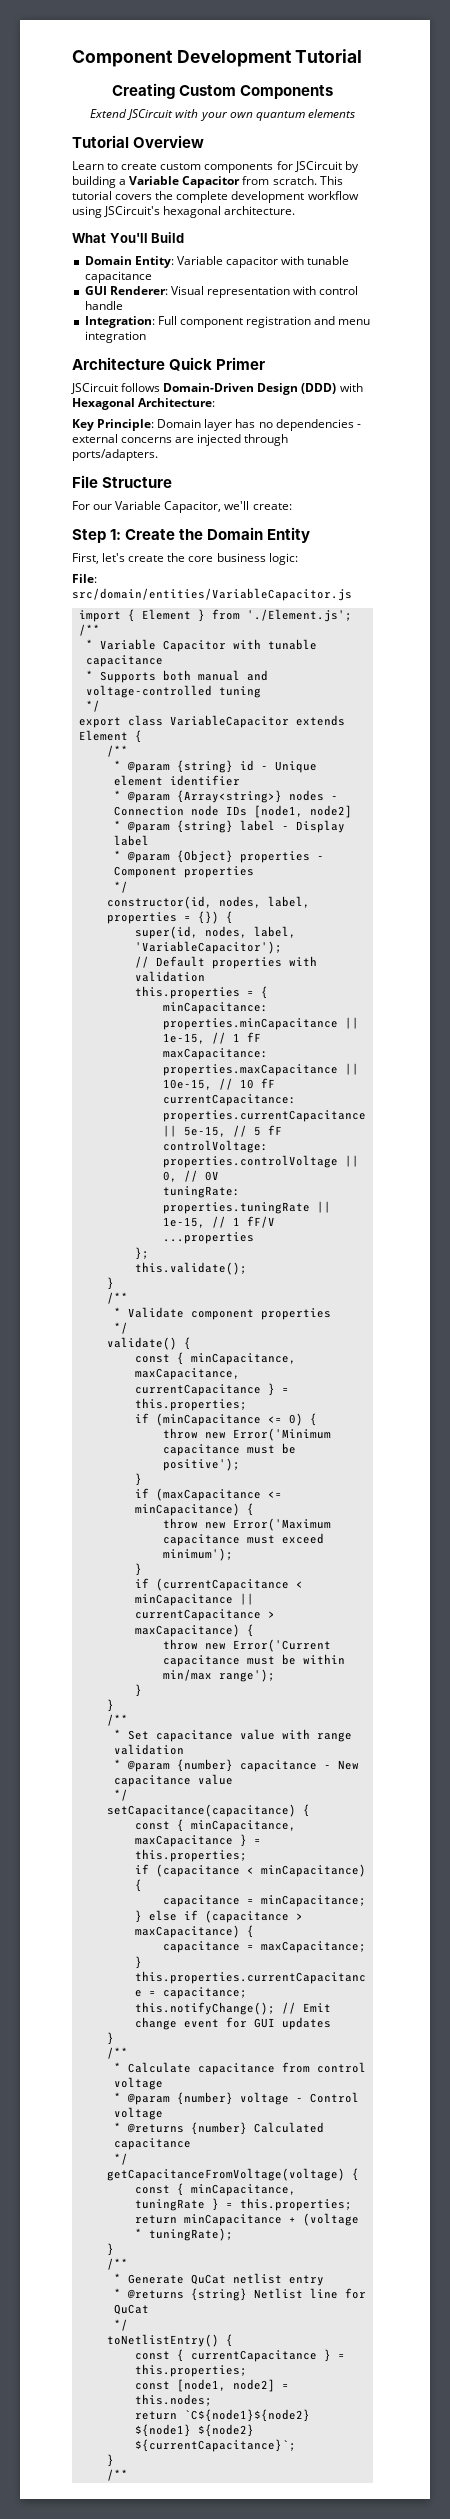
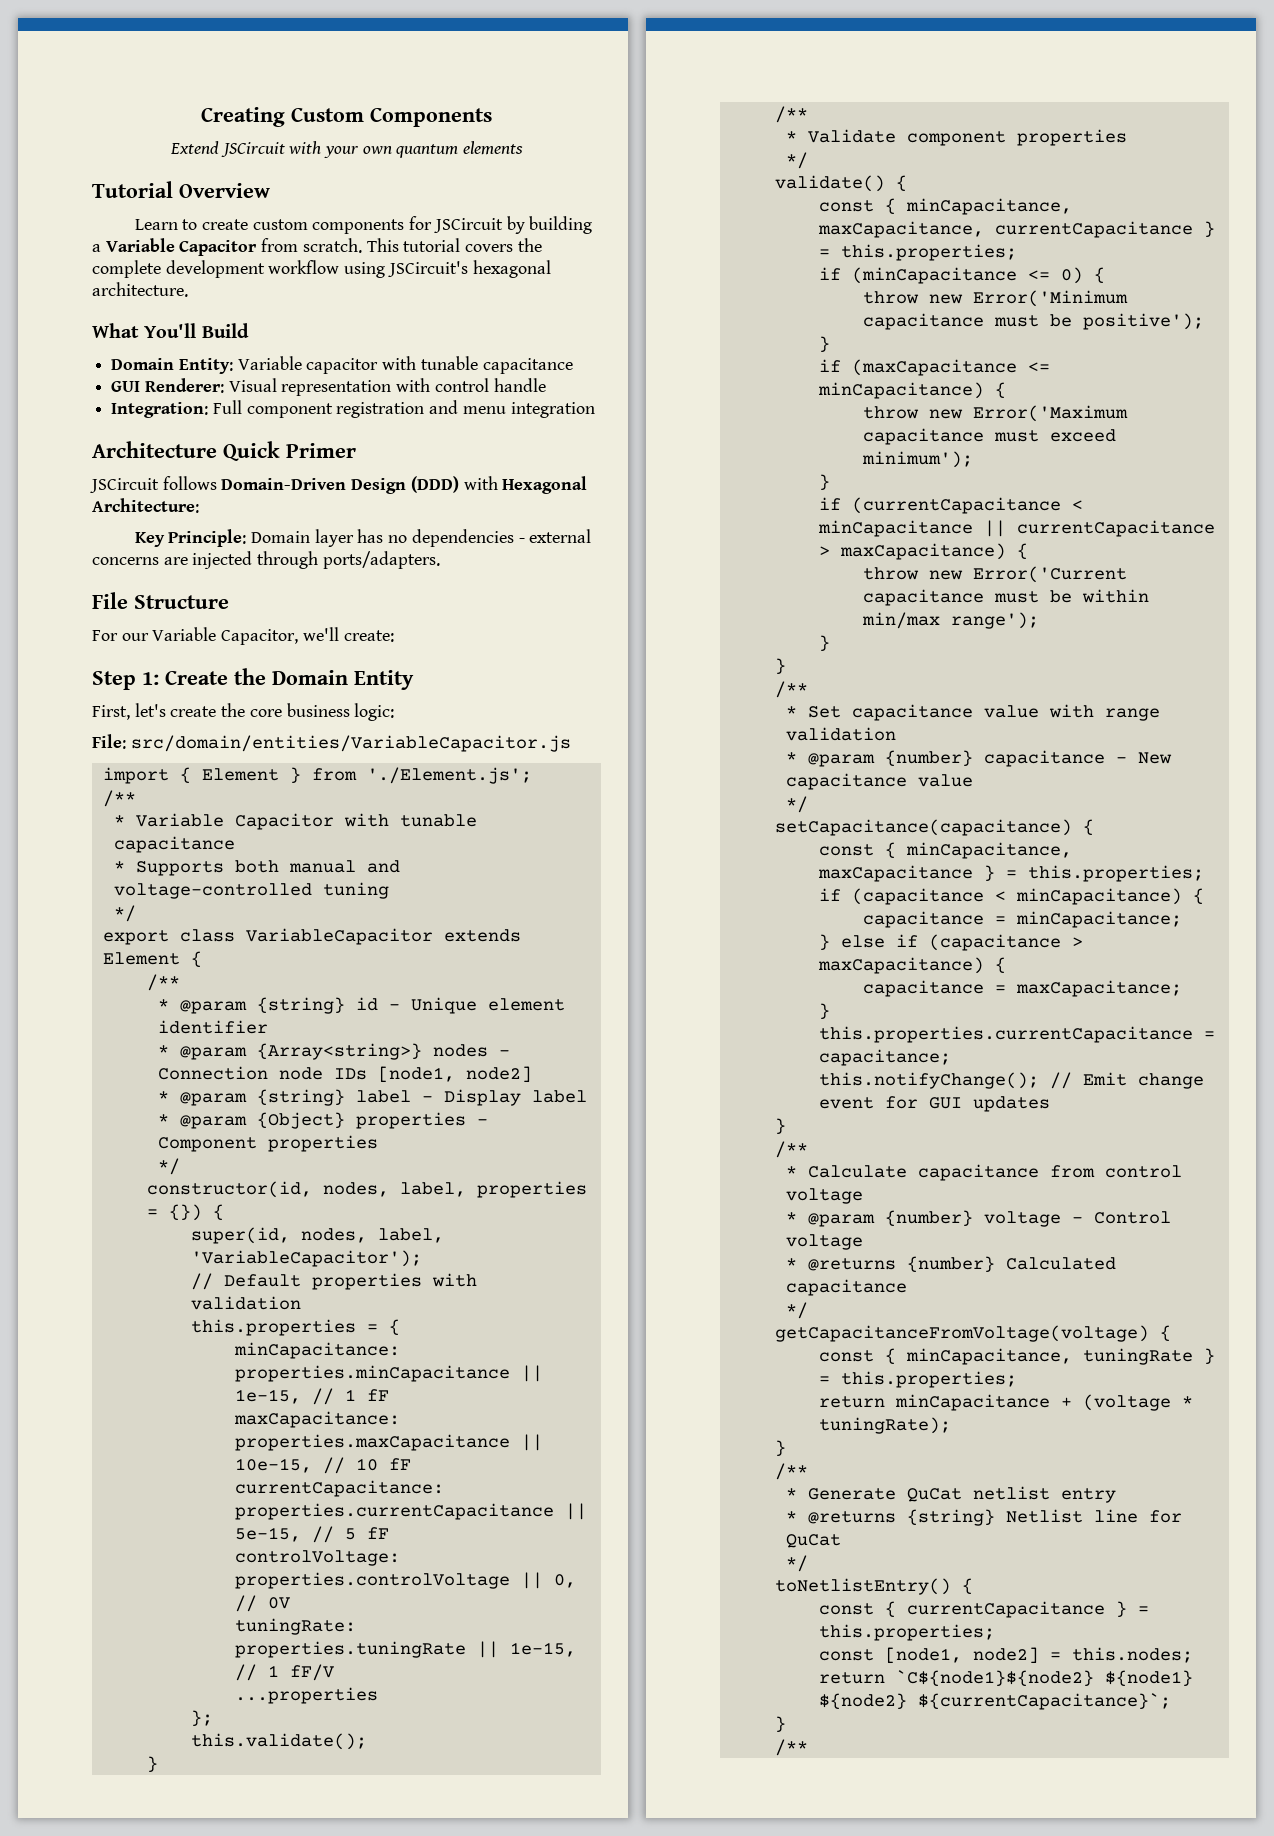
[72,49,363,67] Component Development Tutorial // -> (201, 117) none

